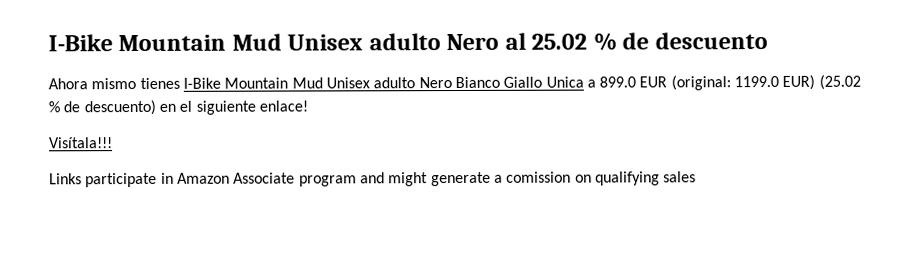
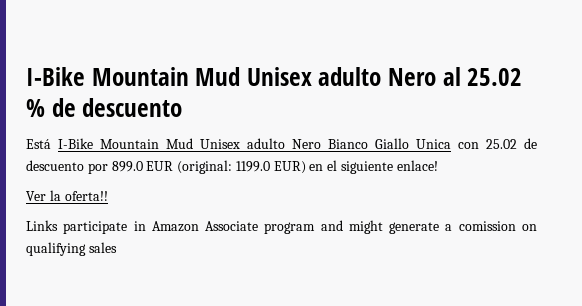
[48,77,180,90] Ahora mismo tienes -> [26,139,51,149] Está
[586,79,596,88] a -> [458,138,537,149] [26,160,108,174] con 25.02 de descuento por
[818,74,861,90] [48,99,156,116] (25.02 % de descuento) -> (306, 167) none
[49,137,113,149] Visítala!!! -> [26,190,108,201] Ver la oferta!!

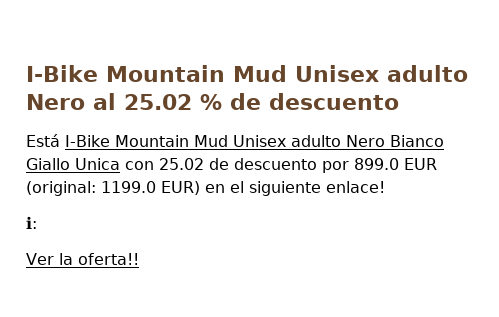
(438, 165) none -> [26,216,37,229] // ℹ:
[26,220,537,234] [26,242,117,256] // Links participate in Amazon Associate program and might generate a comission on qualifying sales -> (139, 259) none

